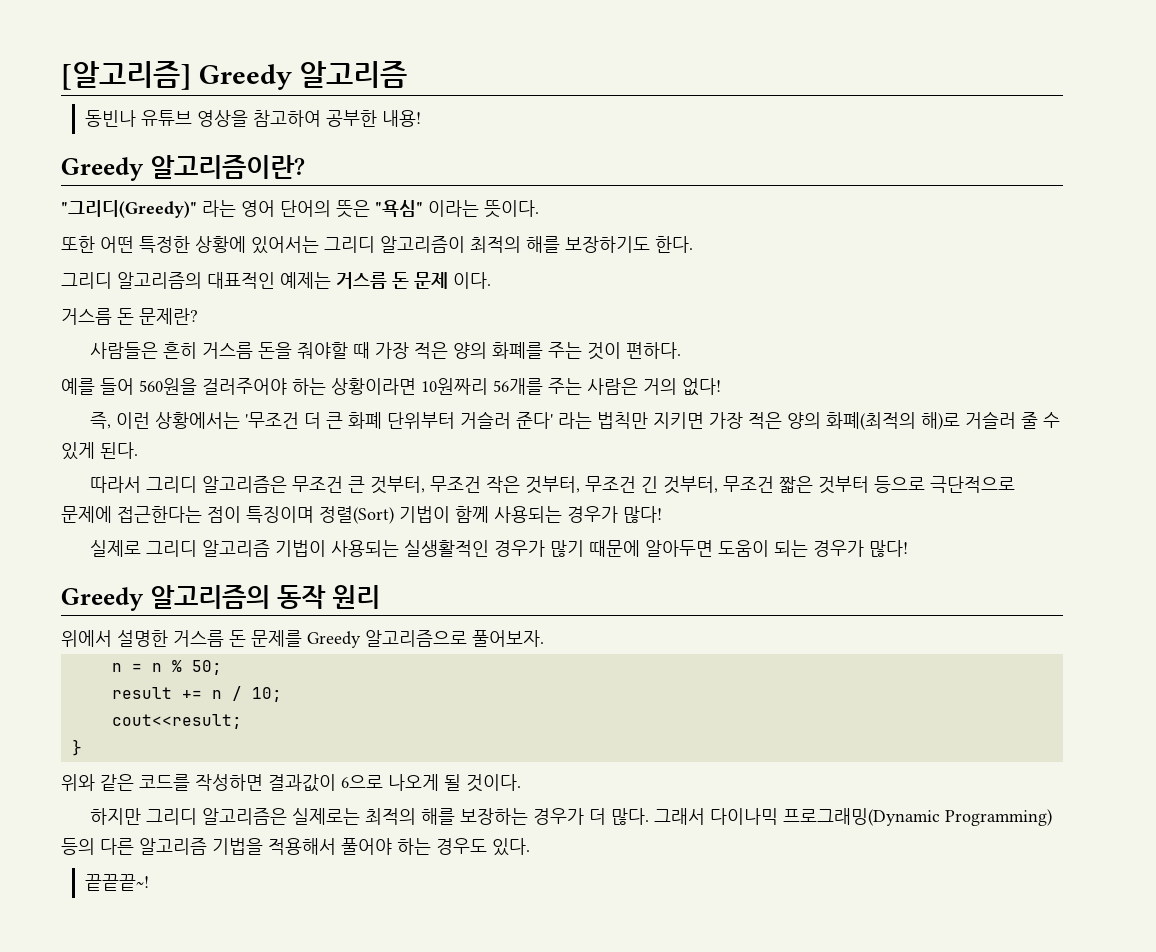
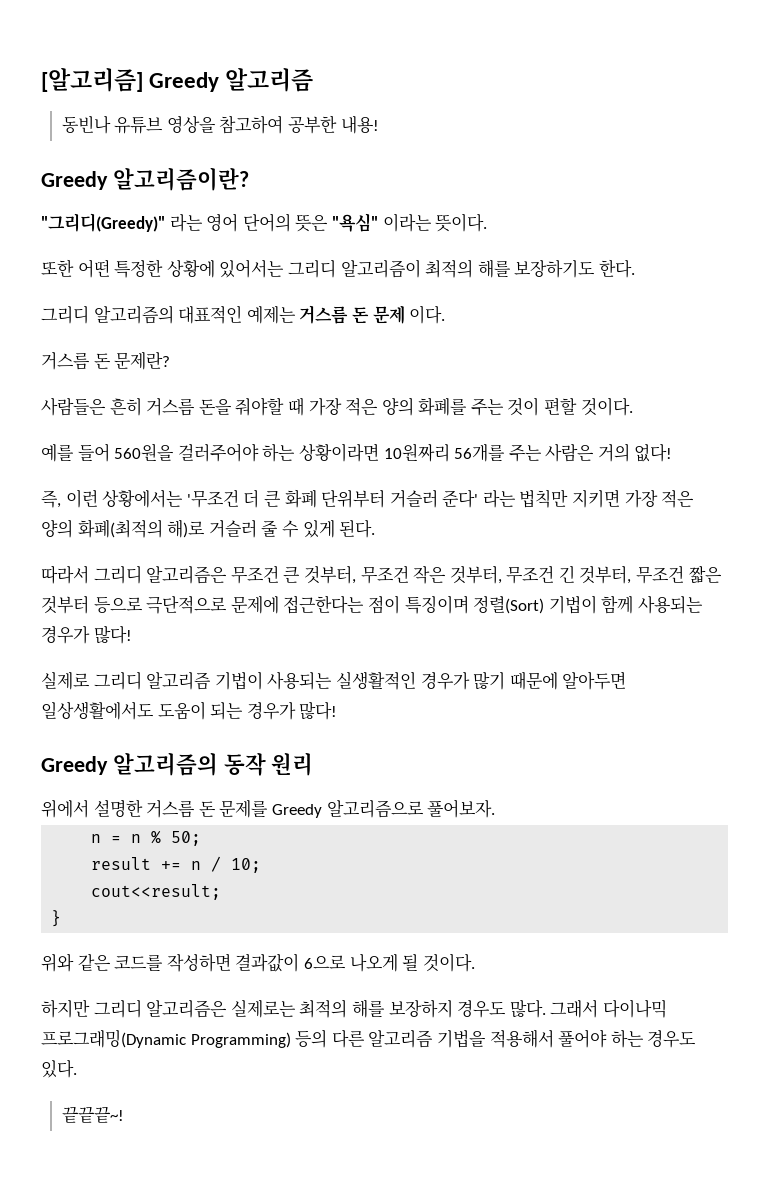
[626,342,682,359] 편하다. -> [544,397,633,416] 편할 것이다.
(714, 548) none -> [41,701,154,720] 일상생활에서도
[460,808,607,825] 보장하는 경우가 더 -> [388,1000,507,1018] 보장하지 경우도

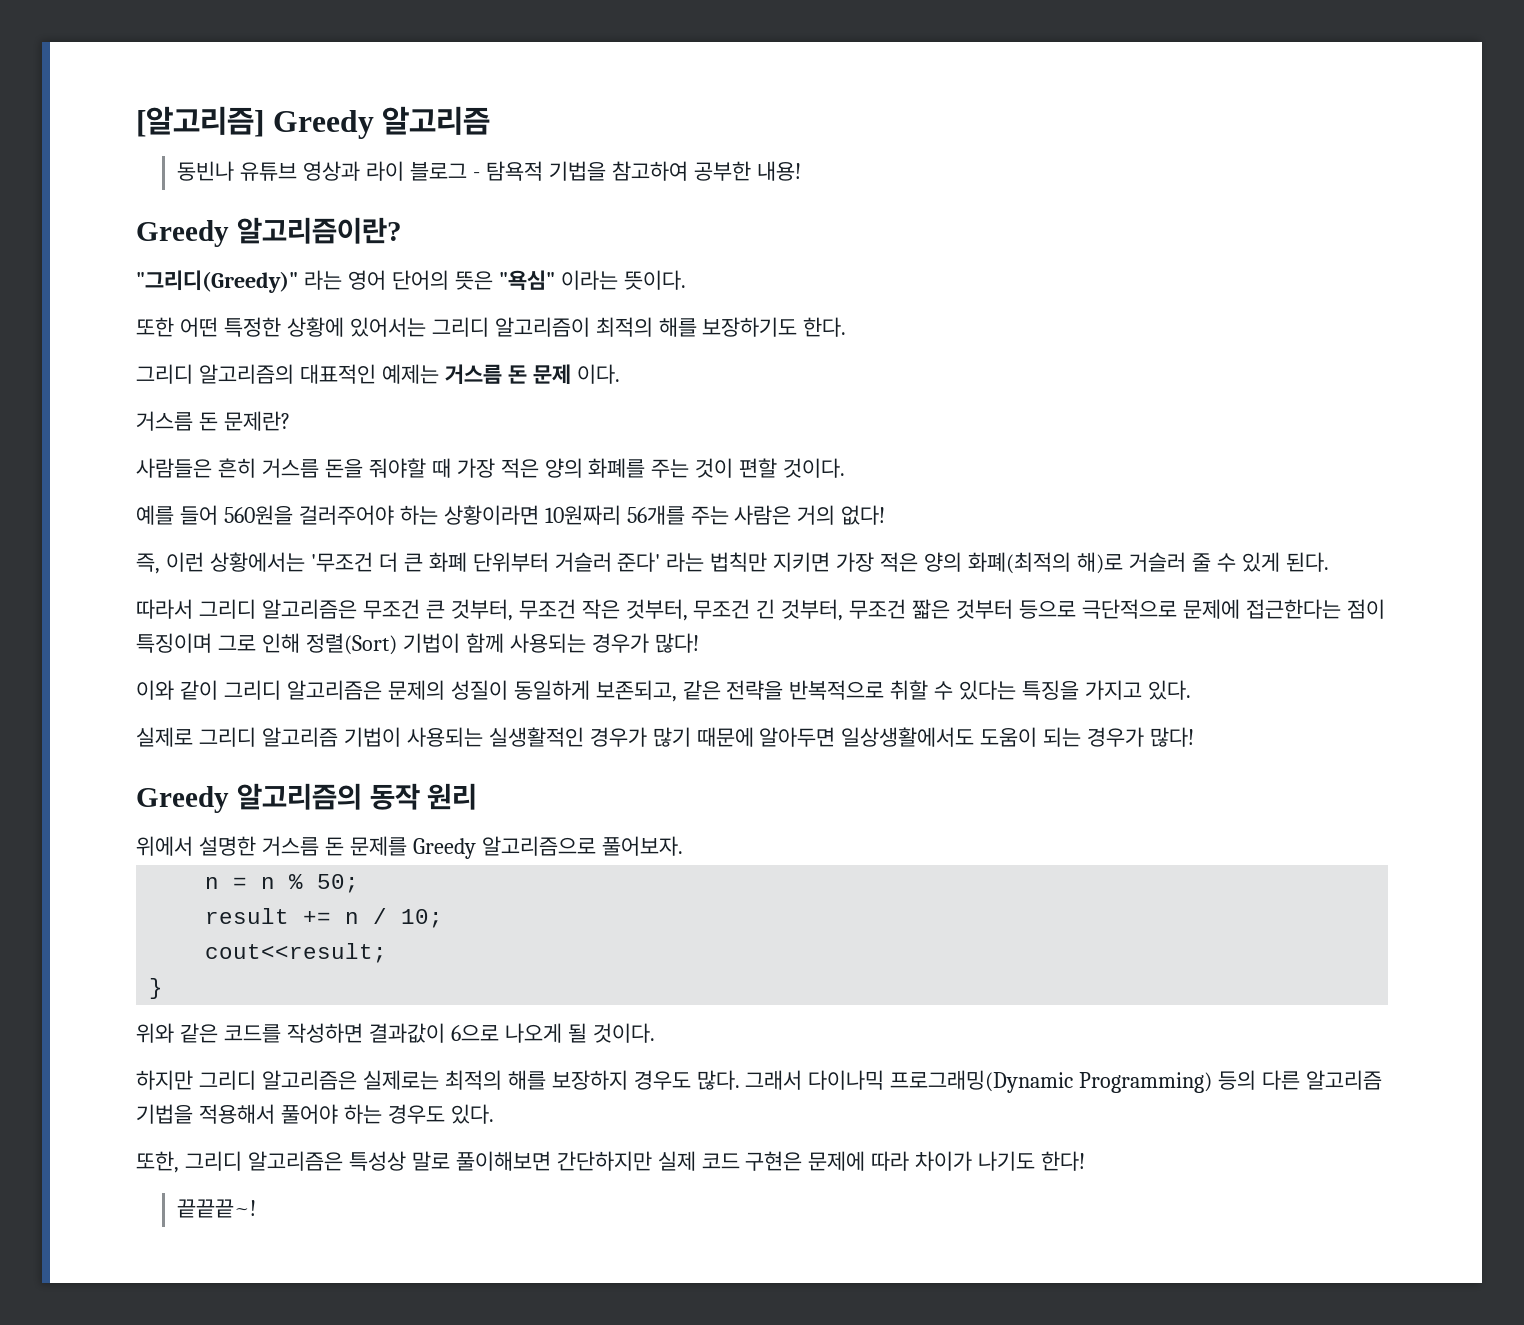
[166,116,216,133] 영상을 -> [303,161,606,181] 영상과 라이 블로그 - 탐욕적 기법을
(469, 604) none -> [217,633,300,653] 그로 인해
(132, 635) none -> [136,680,1192,702] // 이와 같이 그리디 알고리즘은 문제의 성질이 동일하게 보존되고, 같은 전략을 반복적으로 취할 수 있다는 특징을 가지고 있다.
(77, 1069) none -> [136,1151,1086,1173] // 또한, 그리디 알고리즘은 특성상 말로 풀이해보면 간단하지만 실제 코드 구현은 문제에 따라 차이가 나기도 한다!

